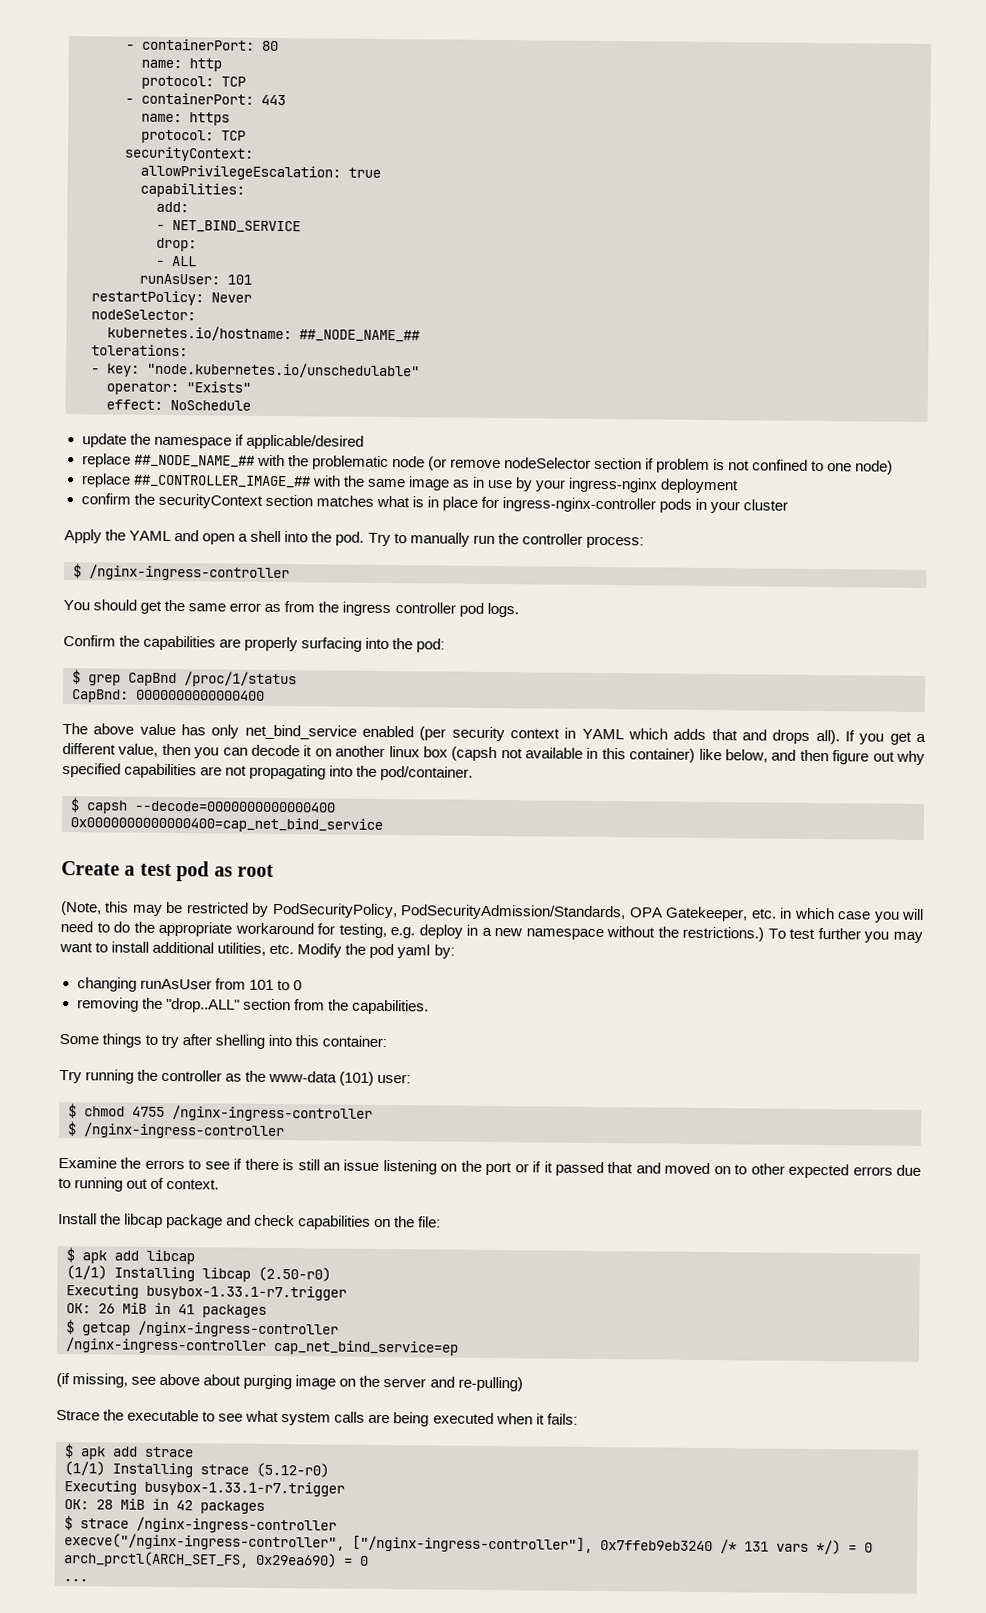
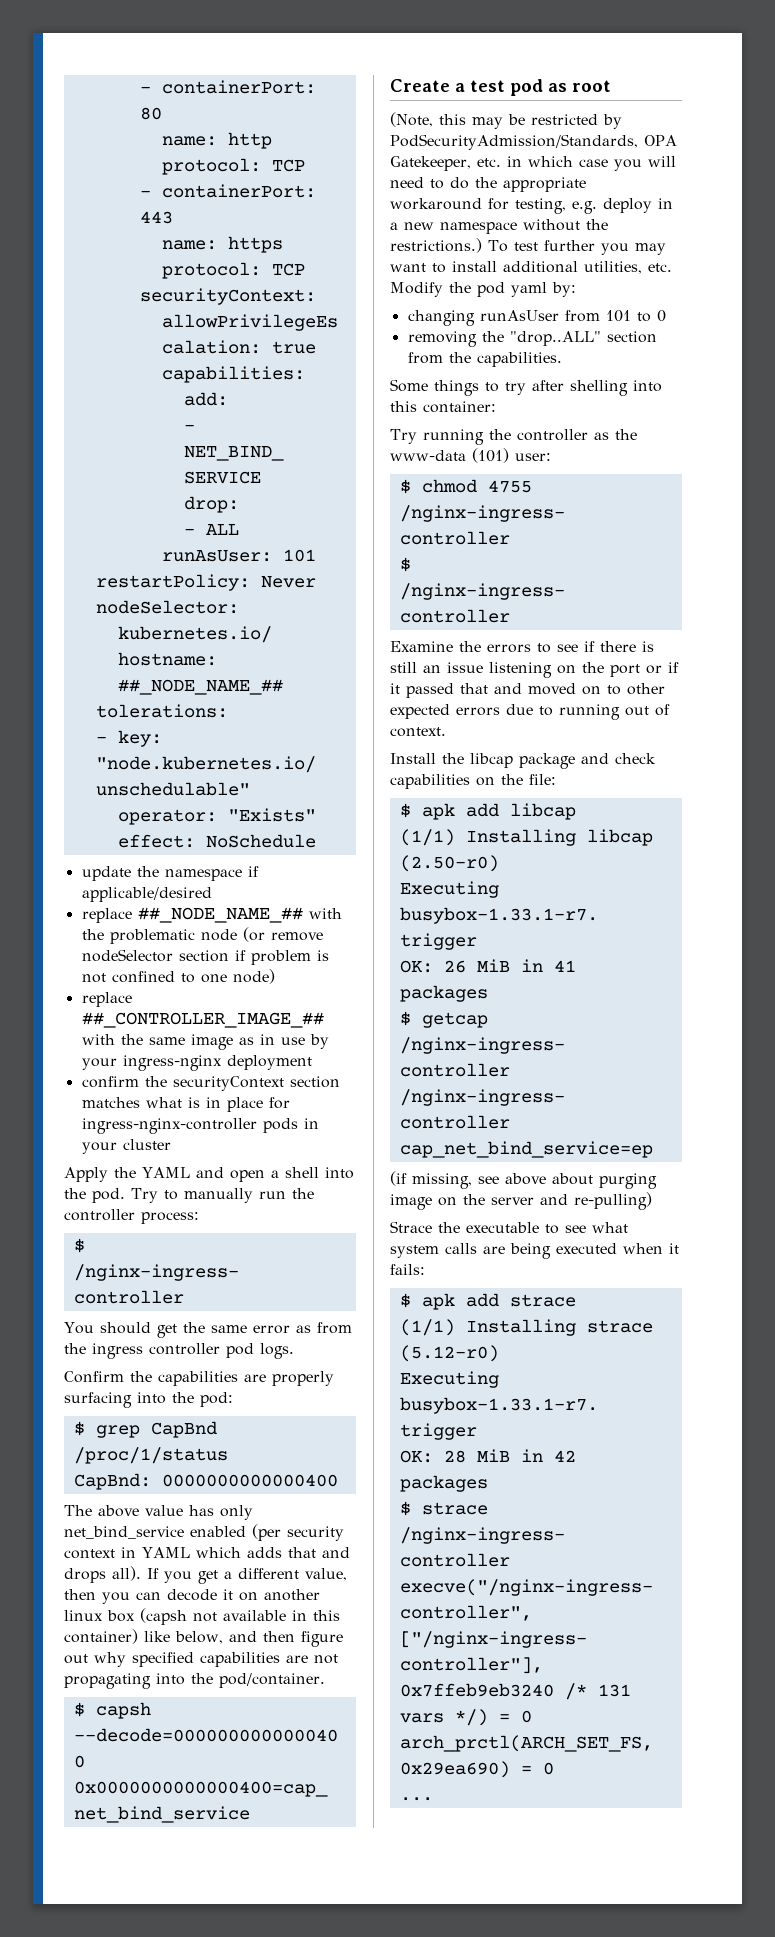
[271,902,398,919] PodSecurityPolicy, -> (622, 121) none

